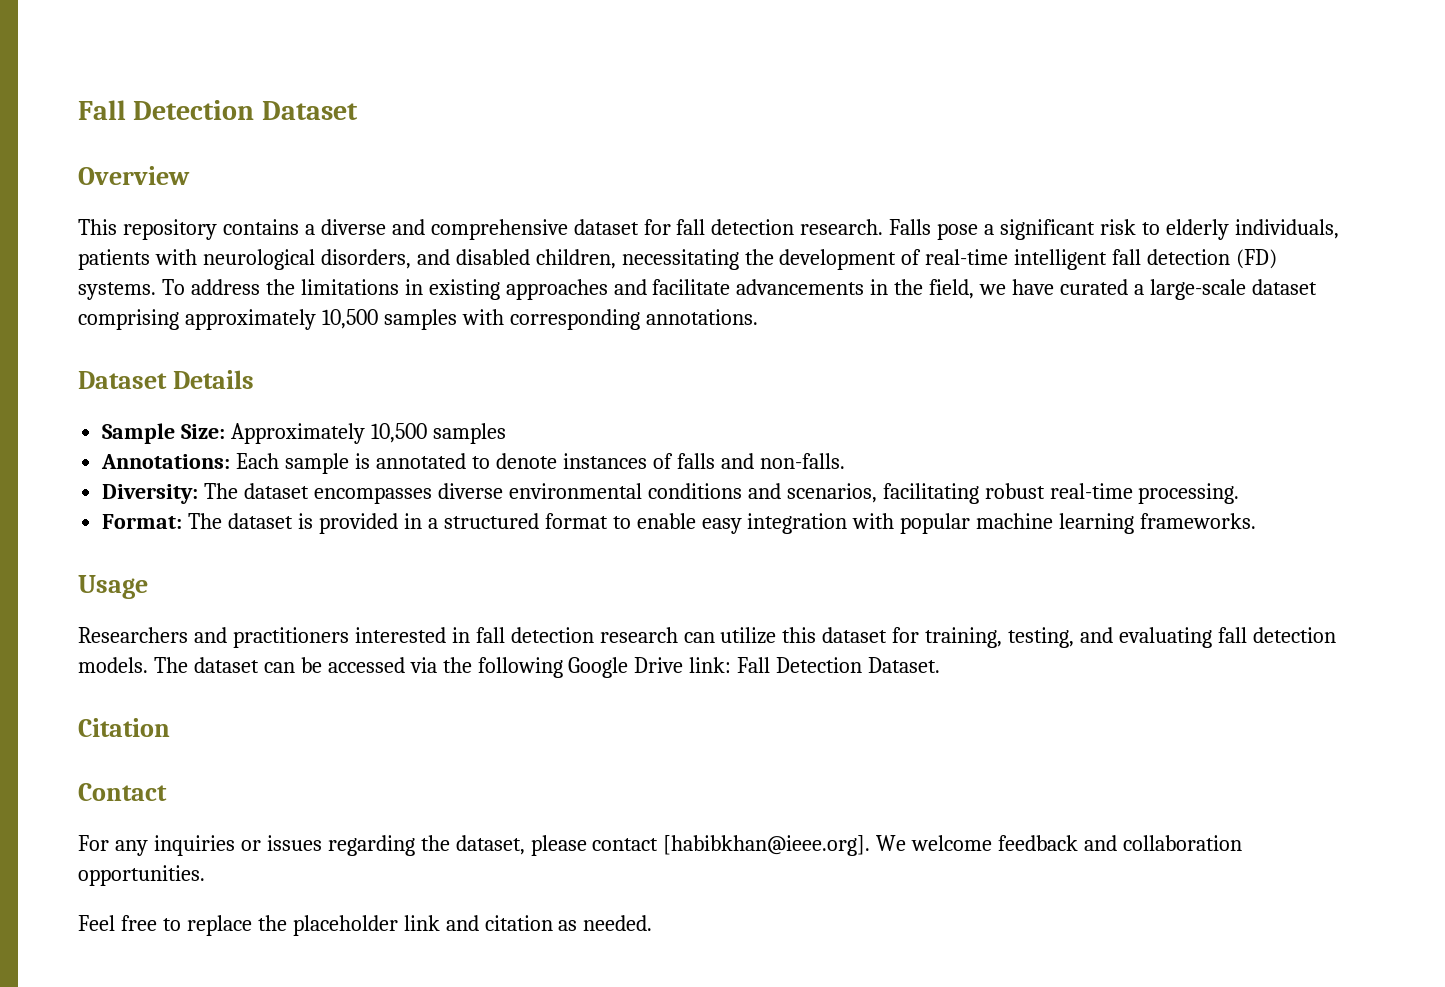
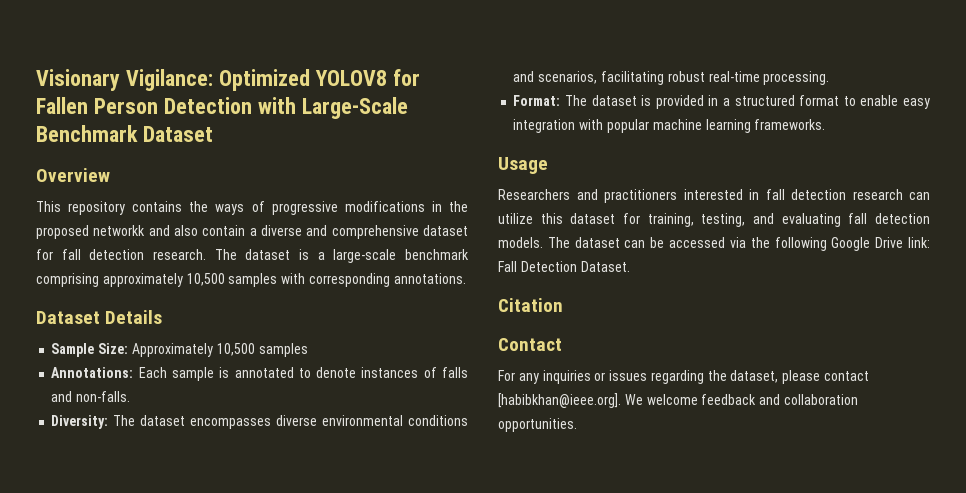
[78,100,255,120] Fall Detection -> [36,69,420,91] [36,97,408,119] [36,125,138,142] Visionary Vigilance: Optimized YOLOV8 for Fallen Person Detection with Large-Scale Benchmark
(299, 227) none -> [189,201,468,215] [36,225,246,239] the ways of progressive modifications in the proposed networkk and also contain
[889,219,1339,240] [78,249,1278,270] [78,279,1129,300] Falls pose a significant risk to elderly individuals, patients with neurological disorders, and disabled children, necessitating the development of real-time intelligent fall detection (FD) systems. To address the limitations in existing approaches and facilitate advancements in the field, we have curated -> [214,249,309,260] The dataset is
[1251,279,1317,295] dataset -> [405,249,470,260] benchmark
[78,915,653,936] // Feel free to replace the placeholder link and citation as needed. -> (577, 425) none

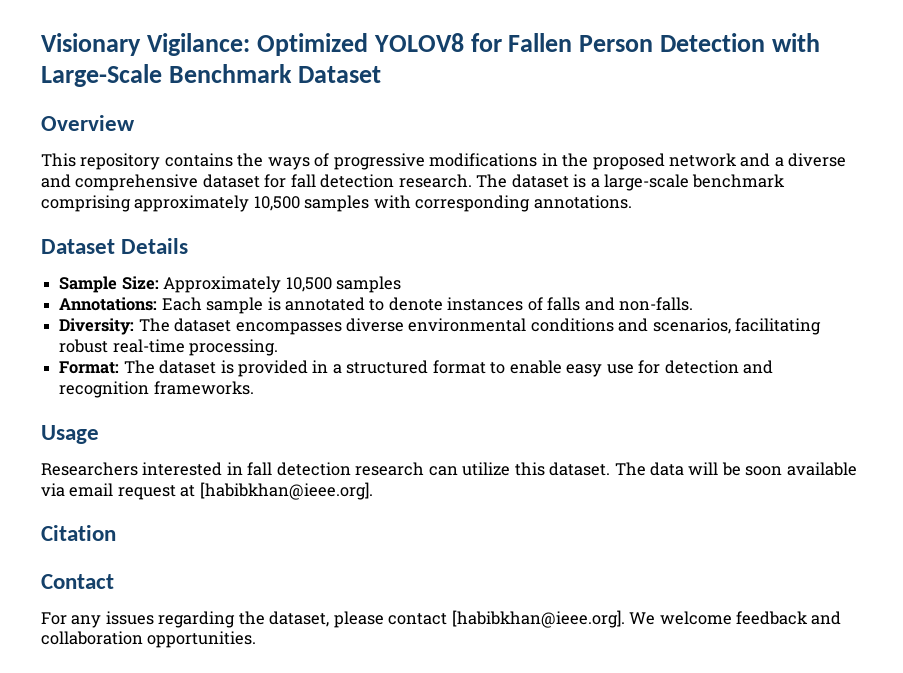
[93,225,246,236] networkk and also contain -> [669,153,771,167] network and
[513,119,751,133] integration with popular machine learning -> [606,360,773,374] [59,381,150,398] use for detection and recognition
[576,189,677,203] and practitioners -> (138, 469) none
[570,213,930,227] [498,237,930,251] [498,261,630,272] dataset for training, testing, and evaluating fall detection models. The dataset can be accessed via the following Google Drive link: Fall Detection Dataset. -> [549,462,857,476] [41,482,373,500] dataset. The data will be soon available via email request at [habibkhan@ieee.org].
[542,370,606,384] inquiries or -> (102, 621) none

